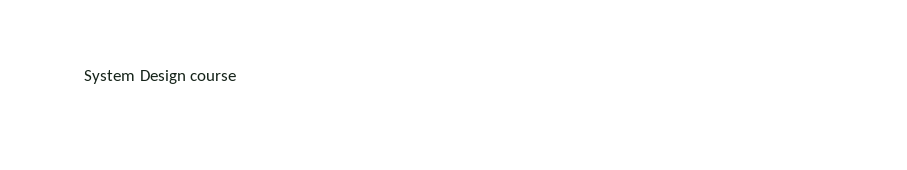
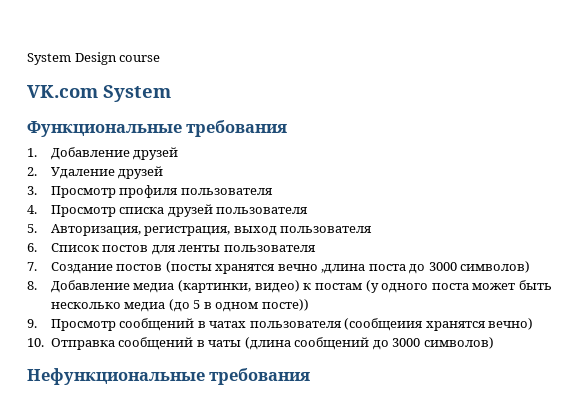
(237, 77) none -> [27,85,171,102] [27,120,288,137] [27,147,179,160] [27,166,164,179] [27,185,273,198] [27,204,309,217] [27,224,373,236] [27,243,316,255] [27,261,531,274] [27,280,552,293] [50,299,309,312] [27,318,534,331] [27,337,494,350] [27,368,311,385] // VK.com System // Функциональные требования // 1. Добавление друзей // 2. Удаление друзей // 3. Просмотр профиля пользователя // 4. Просмотр списка друзей пользователя // 5. Авторизация, регистрация, выход пользователя // 6. Список постов для ленты пользователя // 7. Создание постов (посты хранятся вечно ,длина поста до 3000 символов) // 8. Добавление медиа (картинки, видео) к постам (у одного поста может быть несколько медиа (до 5 в одном посте)) // 9. Просмотр сообщений в чатах пользователя (сообщеиия хранятся вечно) // 10. Отправка сообщений в чаты (длина сообщений до 3000 символов) // Нефункциональные требования

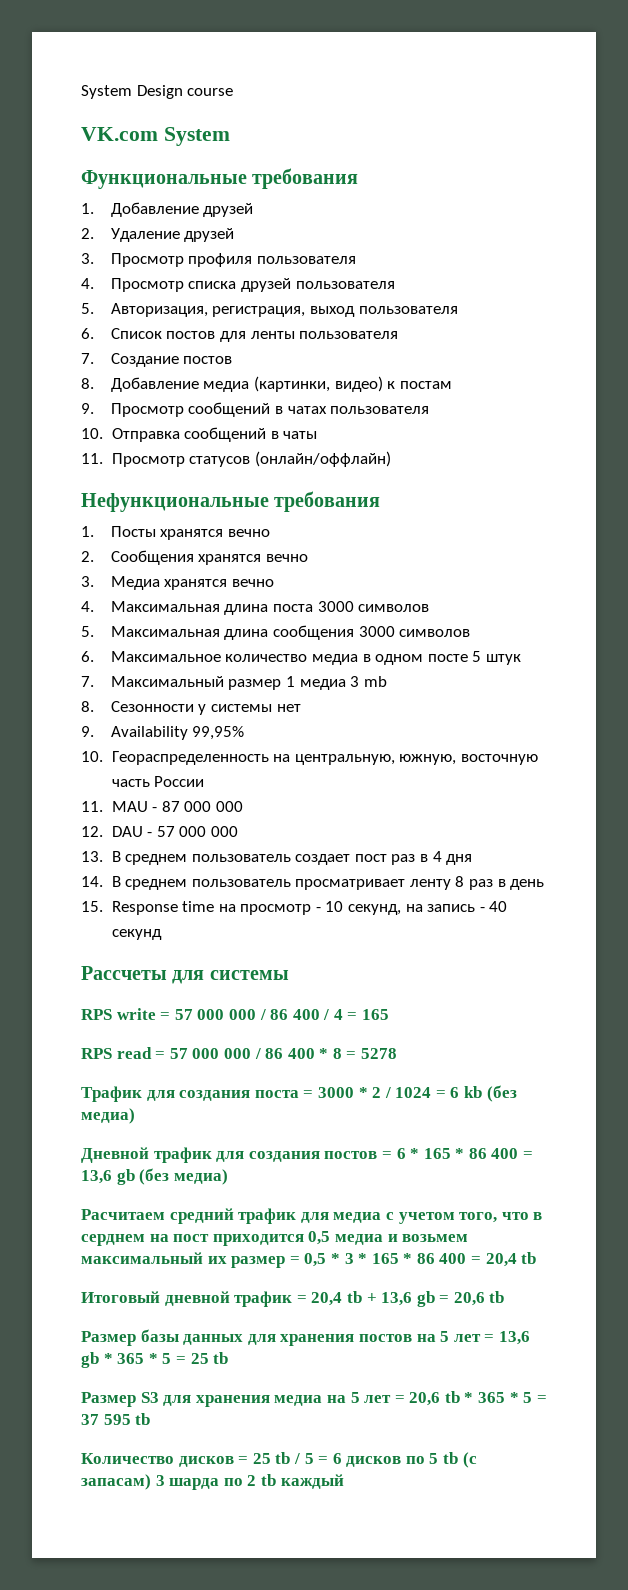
[165,261,531,274] (посты хранятся вечно ,длина поста до 3000 символов) -> (233, 360) none
[365,280,552,293] [50,299,309,312] (у одного поста может быть несколько медиа (до 5 в одном посте)) -> (452, 385) none
[344,318,534,331] (сообщеиия хранятся вечно) -> (430, 410) none
[244,337,494,350] [27,368,311,385] (длина сообщений до 3000 символов) // Нефункциональные требования -> [81,451,391,467] [81,491,381,512] [81,526,271,540] [81,550,309,565] [81,576,275,590] [81,601,430,615] [81,625,471,640] [81,651,521,665] [81,676,387,690] [81,701,301,715] [81,726,245,740] [81,751,538,765] [111,776,205,787] [81,801,243,812] [81,826,238,837] [81,851,473,865] [81,876,545,890] [81,901,508,915] [111,929,162,940] [81,966,289,984] [81,1008,390,1020] [81,1047,398,1059] [81,1085,517,1102] [81,1108,135,1124] [81,1147,534,1163] [81,1168,228,1185] [81,1208,543,1224] [81,1231,469,1246] [81,1252,537,1268] [81,1291,505,1307] [81,1329,530,1346] [81,1352,229,1368] [81,1391,547,1407] [81,1413,151,1425] [81,1452,477,1468] [81,1474,344,1490] // 11. Просмотр статусов (онлайн/оффлайн) // Нефункциональные требования // 1. Посты хранятся вечно // 2. Сообщения хранятся вечно // 3. Медиа хранятся вечно // 4. Максимальная длина поста 3000 символов // 5. Максимальная длина сообщения 3000 символов // 6. Максимальное количество медиа в одном посте 5 штук // 7. Максимальный размер 1 медиа 3 mb // 8. Сезонности у системы нет // 9. Availability 99,95% // 10. Геораспределенность на центральную, южную, восточную часть России // 11. MAU - 87 000 000 // 12. DAU - 57 000 000 // 13. В среднем пользователь создает пост раз в 4 дня // 14. В среднем пользователь просматривает ленту 8 раз в день // 15. Response time на просмотр - 10 секунд, на запись - 40 секунд // Рассчеты для системы // RPS write = 57 000 000 / 86 400 / 4 = 165 // RPS read = 57 000 000 / 86 400 * 8 = 5278 // Трафик для создания поста = 3000 * 2 / 1024 = 6 kb (без медиа) // Дневной трафик для создания постов = 6 * 165 * 86 400 = 13,6 gb (без медиа) // Расчитаем средний трафик для медиа с учетом того, что в серднем на пост приходится 0,5 медиа и возьмем максимальный их размер = 0,5 * 3 * 165 * 86 400 = 20,4 tb // Итоговый дневной трафик = 20,4 tb + 13,6 gb = 20,6 tb // Размер базы данных для хранения постов на 5 лет = 13,6 gb * 365 * 5 = 25 tb // Размер S3 для хранения медиа на 5 лет = 20,6 tb * 365 * 5 = 37 595 tb // Количество дисков = 25 tb / 5 = 6 дисков по 5 tb (с запасам) 3 шарда по 2 tb каждый

